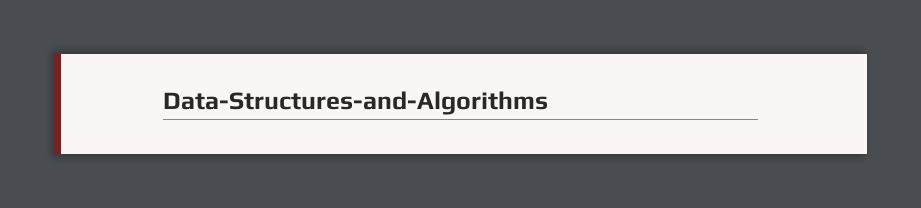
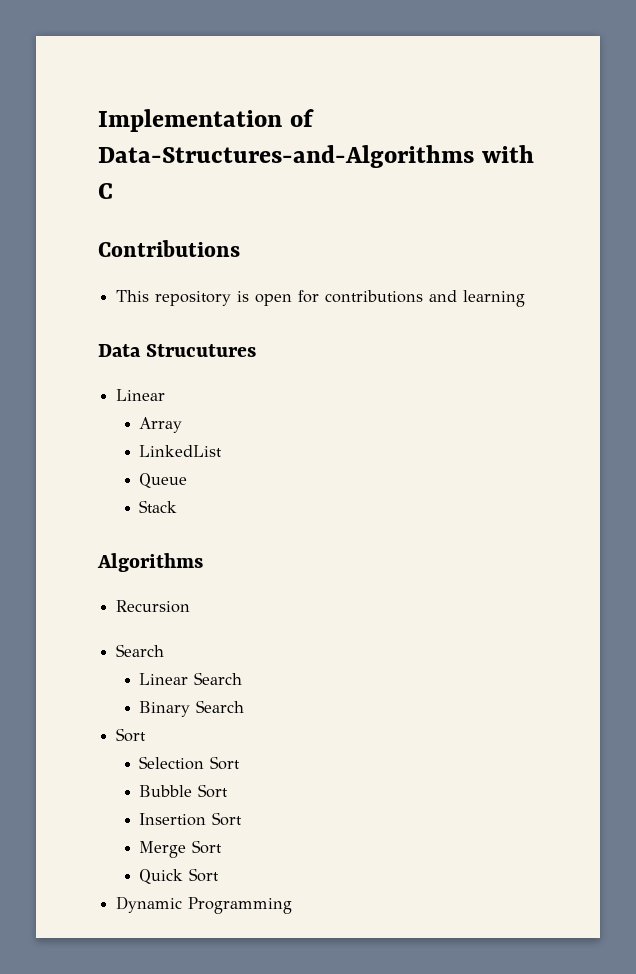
[163,91,548,115] Data-Structures-and-Algorithms -> [98,109,314,132] [98,145,534,168] [98,183,113,199] [98,240,240,257] [116,290,526,307] [98,344,257,357] [116,389,166,401] [139,417,183,433] [139,445,223,457] [139,473,188,488] [139,500,178,513] [97,553,203,572] [116,600,191,613] [116,644,165,657] [139,672,243,685] [139,700,245,717] [116,728,147,742] [139,756,241,770] [139,784,229,798] [139,812,243,826] [139,840,223,858] [139,868,220,884] [116,896,293,914] Implementation of Data-Structures-and-Algorithms with C // Contributions // This repository is open for contributions and learning // Data Strucutures // Linear // Array // LinkedList // Queue // Stack // Algorithms // Recursion // Search // Linear Search // Binary Search // Sort // Selection Sort // Bubble Sort // Insertion Sort // Merge Sort // Quick Sort // Dynamic Programming

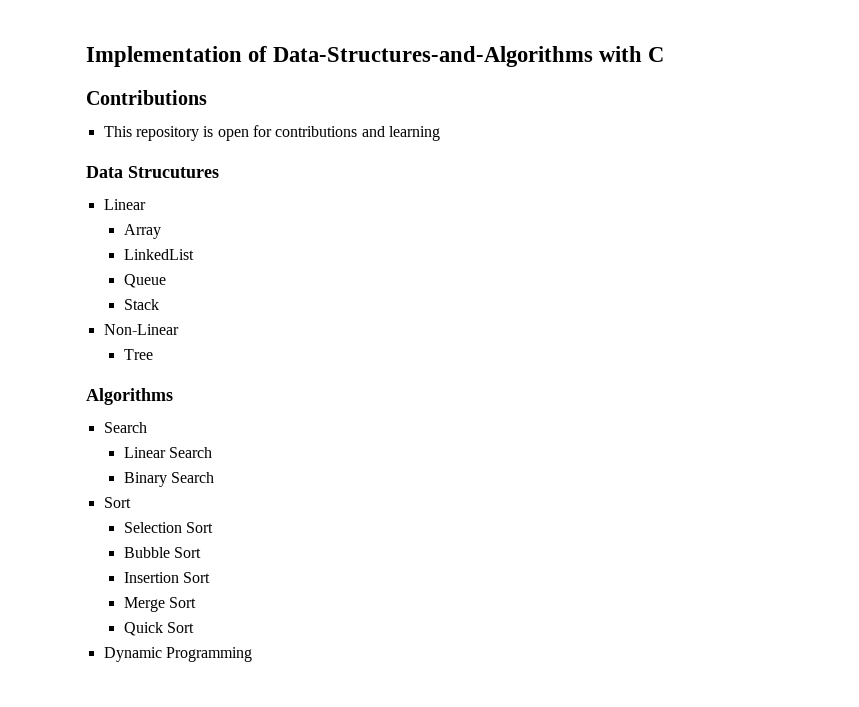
(178, 506) none -> [103,324,179,335] [123,349,153,360] // Non-Linear // Tree
[116,600,191,613] // Recursion -> (173, 396) none

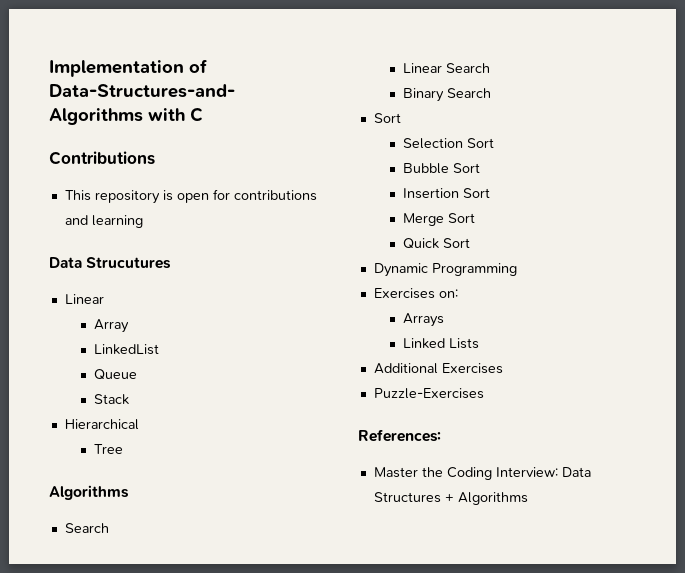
[103,324,179,335] Non-Linear -> [64,419,139,430] Hierarchical
(252, 654) none -> [373,288,458,299] [402,313,444,327] [402,338,479,349] [373,363,503,374] [373,388,484,399] [358,429,441,442] [373,467,591,480] [373,492,528,505] // Exercises on: // Arrays // Linked Lists // Additional Exercises // Puzzle-Exercises // References: // Master the Coding Interview: Data Structures + Algorithms

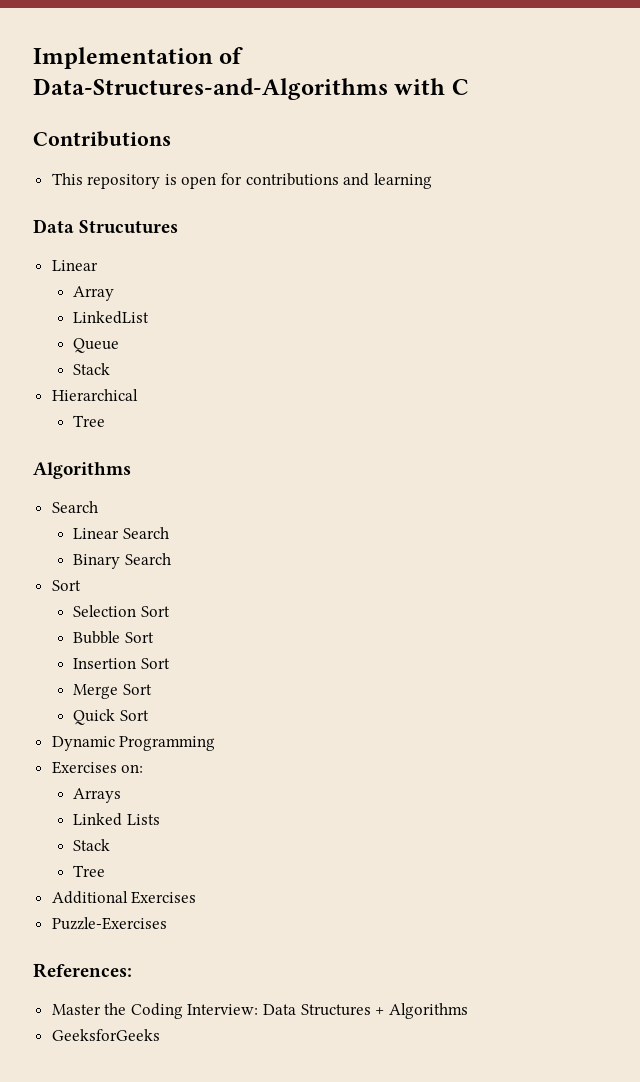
(479, 343) none -> [73,839,111,851] [73,865,106,877] // Stack // Tree
(528, 498) none -> [51,1029,160,1041] // GeeksforGeeks

